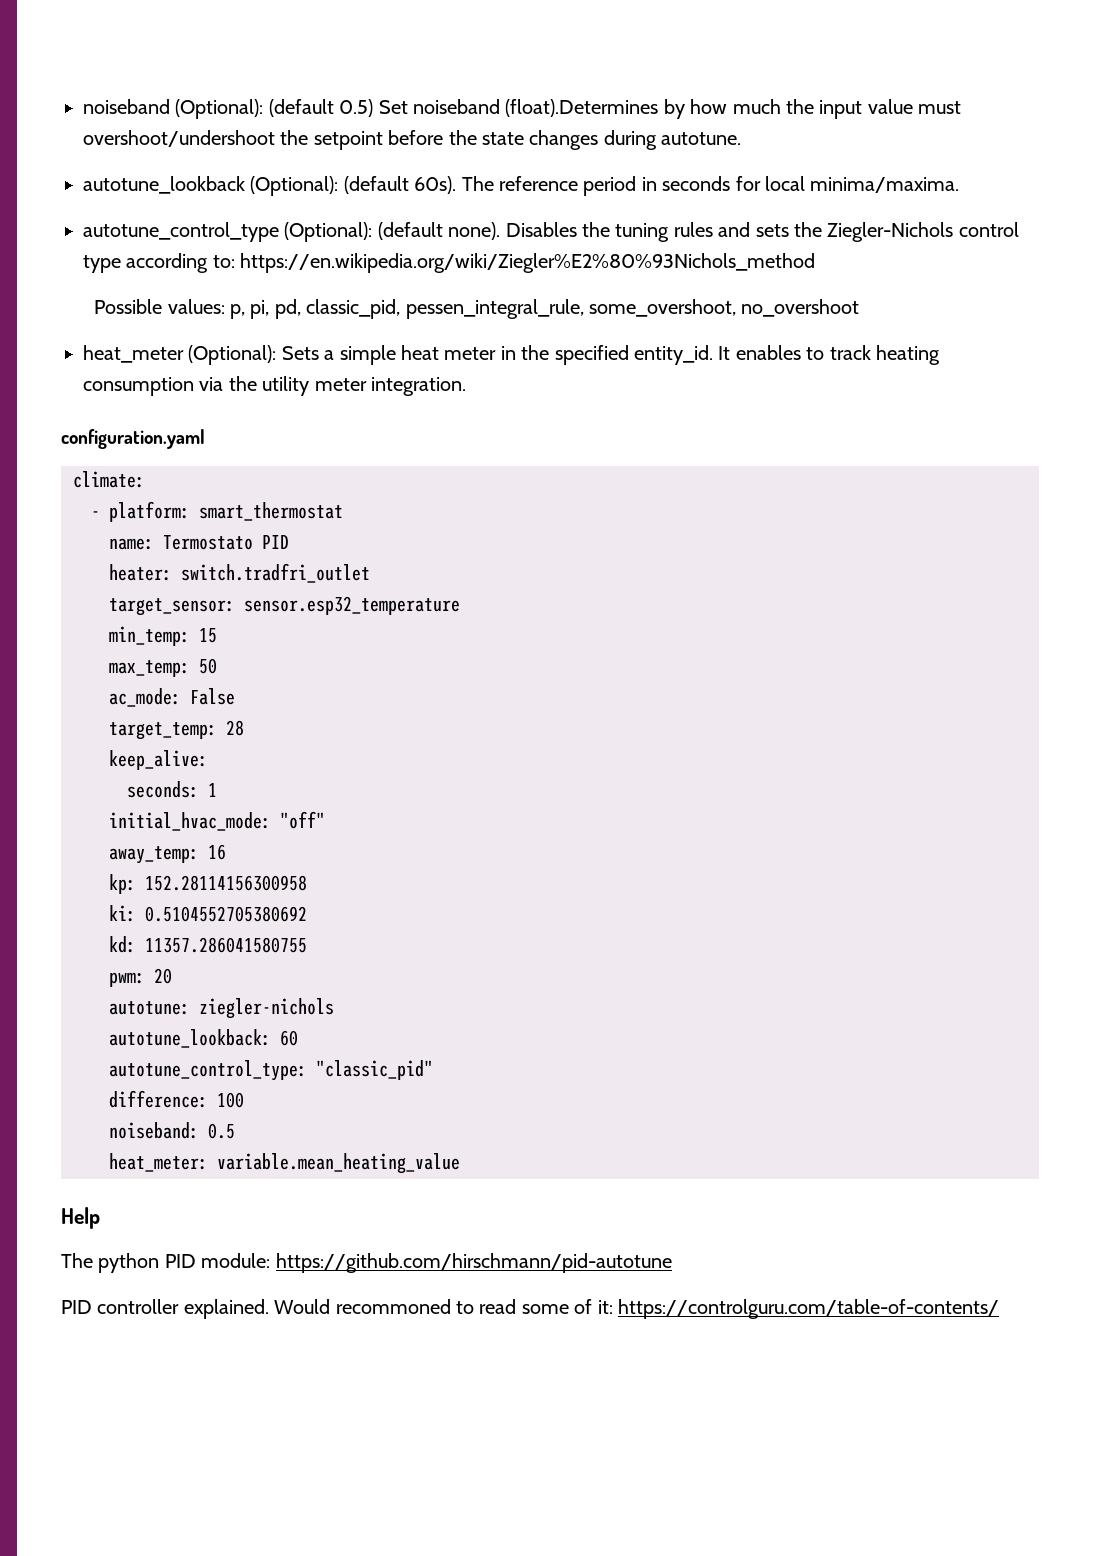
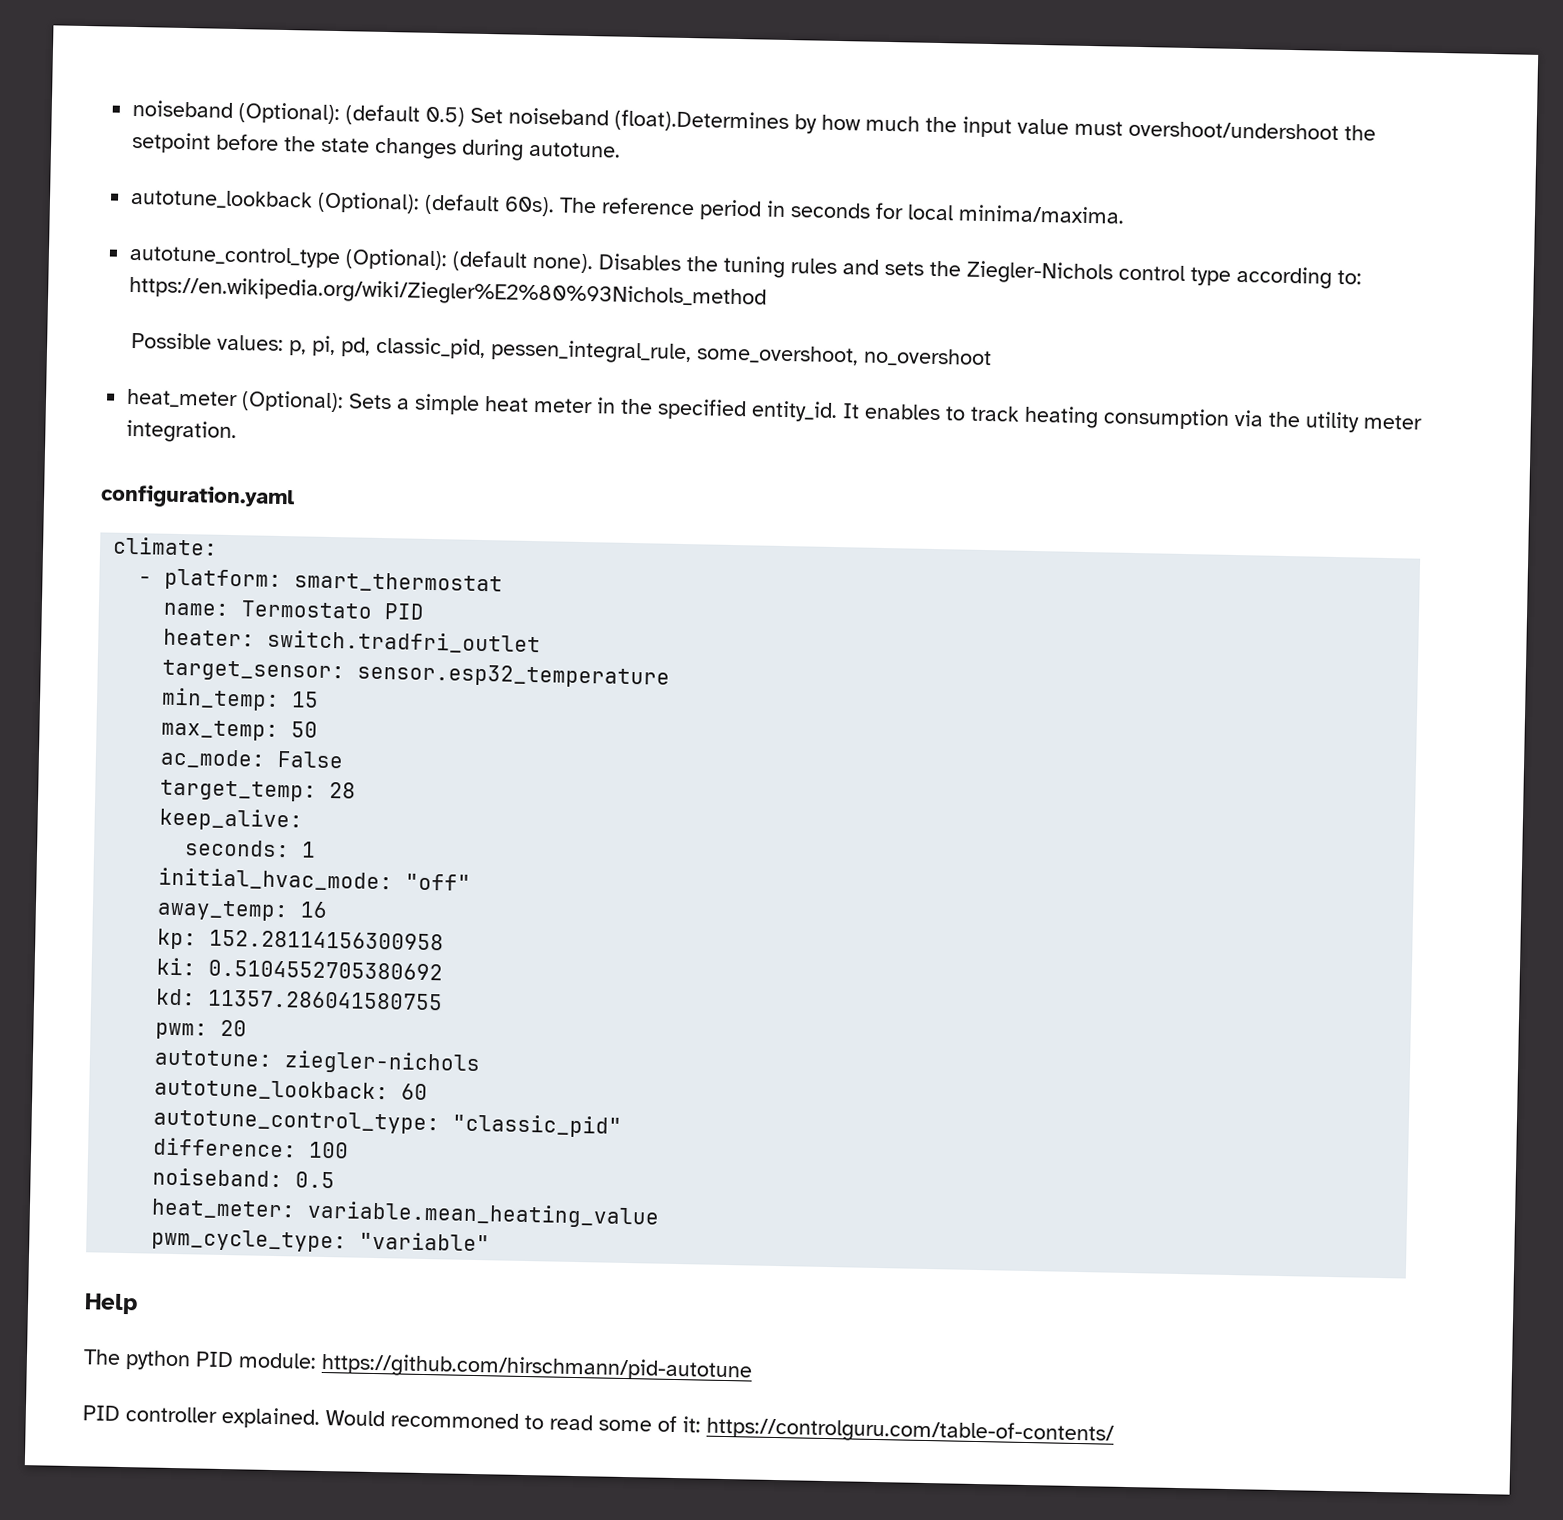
(460, 1163) none -> [151,1228,491,1253] // pwm_cycle_type: "variable"

